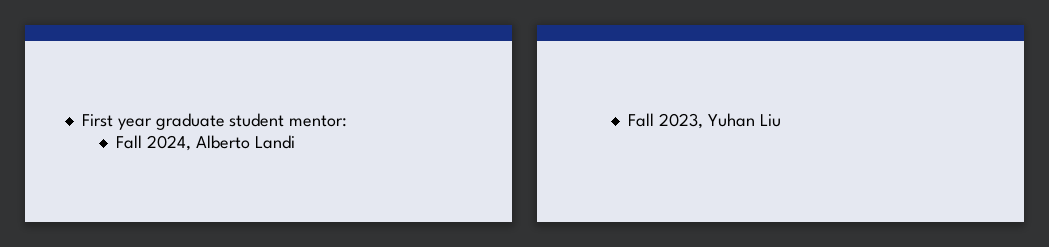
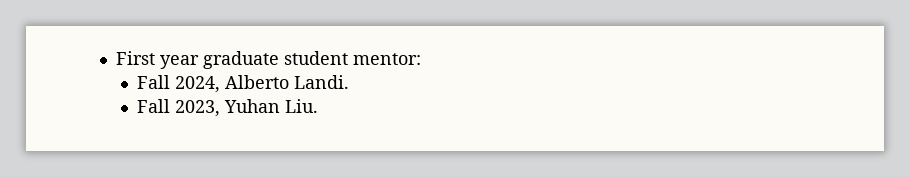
[255,135,296,149] Landi -> [294,75,350,89] Landi.
[760,114,782,127] Liu -> [285,99,319,113] Liu.

